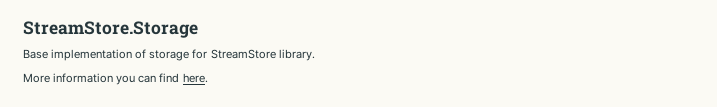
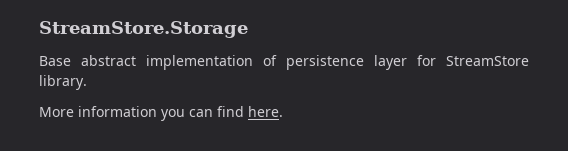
(48, 54) none -> [81,55,136,66] abstract
[149,50,190,61] storage -> [286,55,407,70] persistence layer

